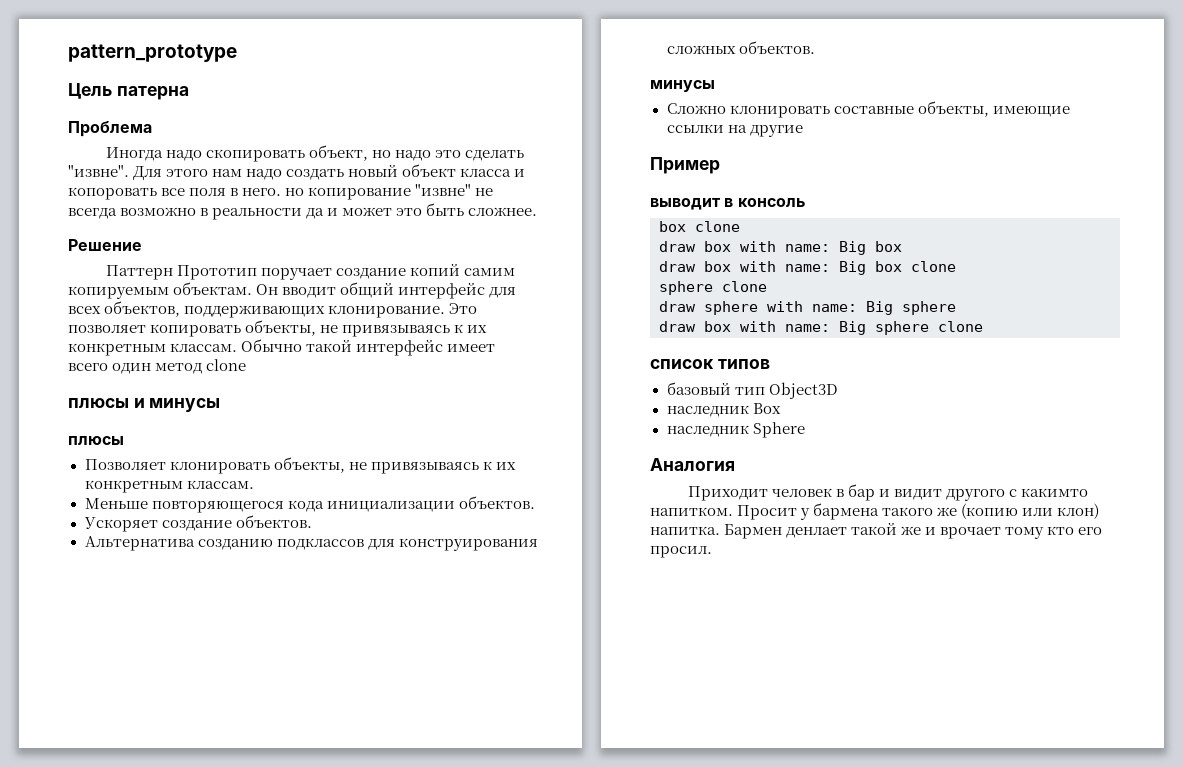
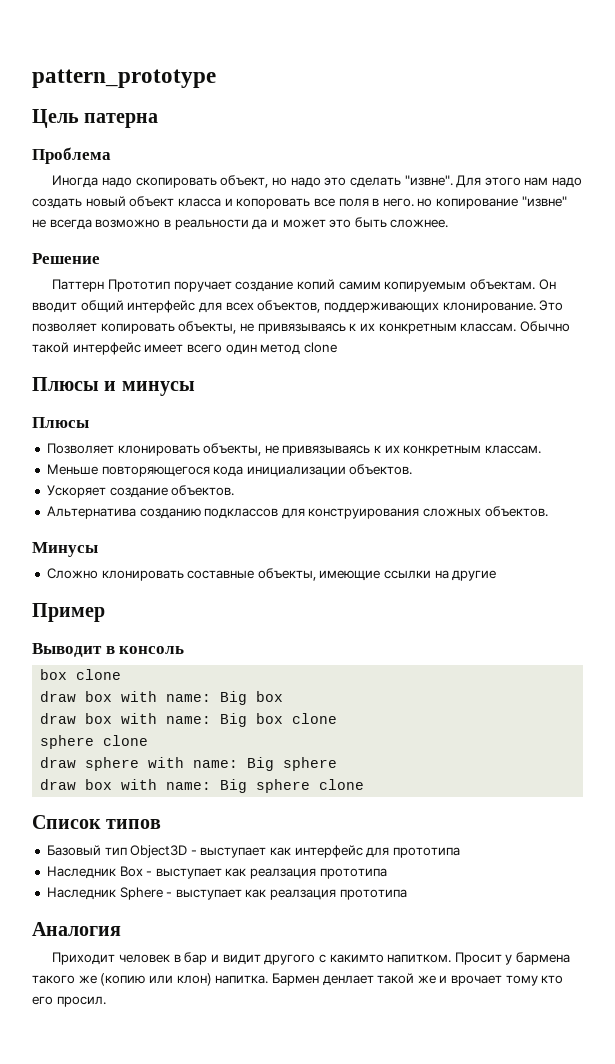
[68,398,129,408] плюсы -> [32,377,99,391] Плюсы
[68,436,124,445] плюсы -> [32,417,89,428] Плюсы
[650,80,715,92] минусы -> [32,542,98,557] Минусы
[650,198,720,210] выводит -> [32,643,102,657] Выводит
[650,359,714,369] список -> [32,815,101,829] Список
[666,382,731,395] базовый -> [46,845,101,856] Базовый
[666,403,781,417] [666,422,805,438] // наследник Box // наследник Sphere -> [190,845,461,858] [46,866,387,879] [46,887,407,900] - выступает как интерфейс для прототипа // Наследник Box - выступает как реалзация прототипа // Наследник Sphere - выступает как реалзация прототипа

